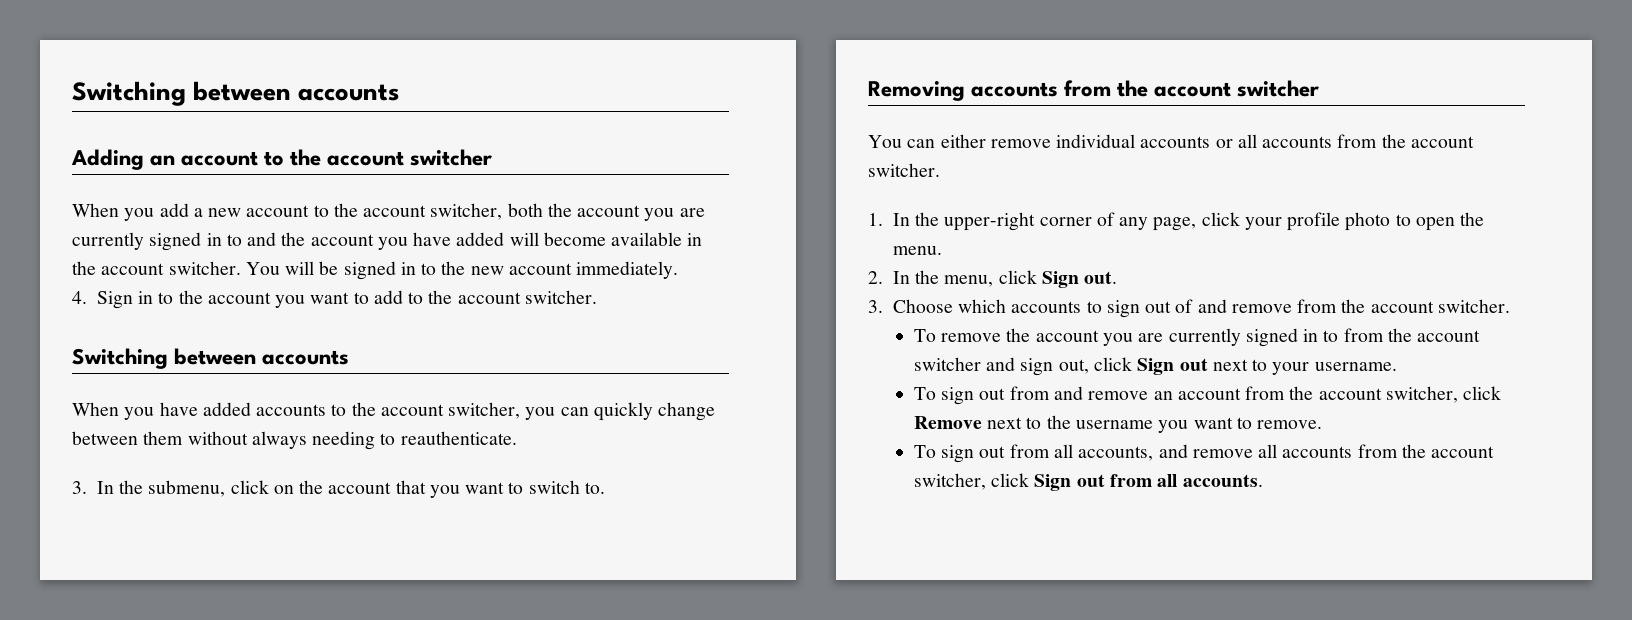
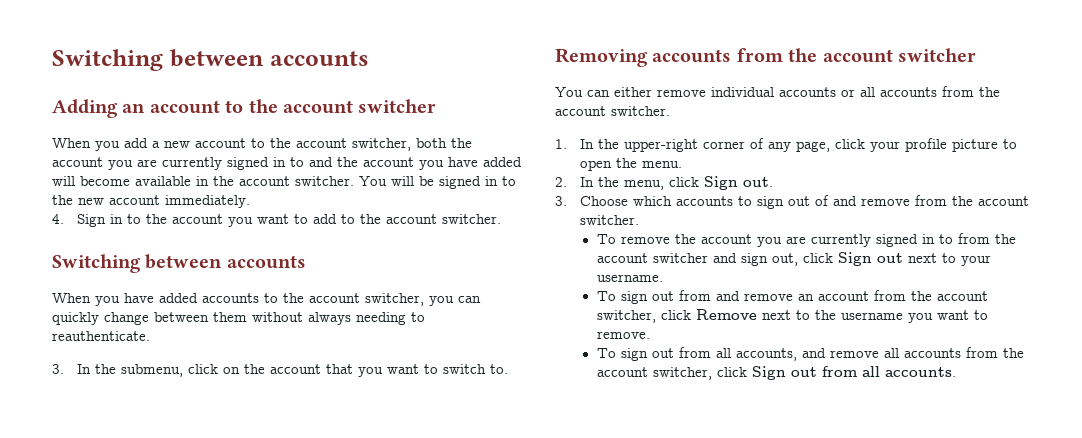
[1345,212,1391,231] photo -> [952,139,999,152] picture

